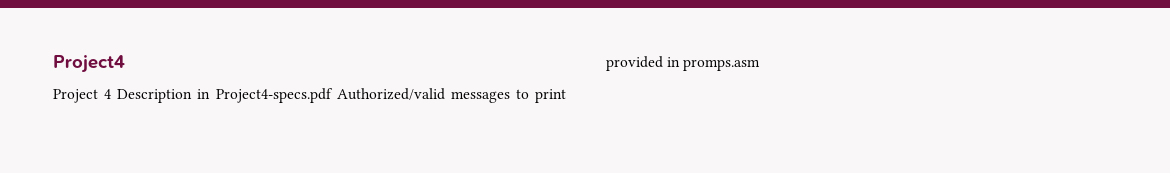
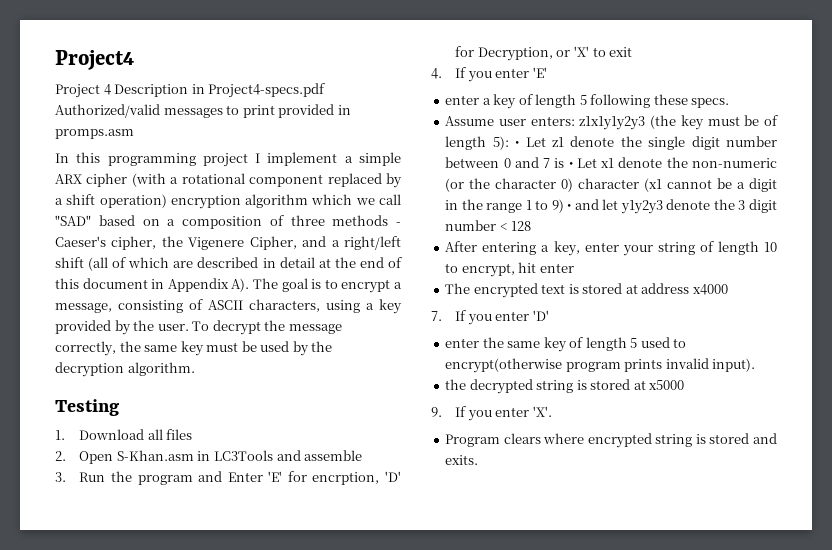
(761, 65) none -> [55,152,401,167] [55,173,402,188] [55,194,401,209] [55,215,401,229] [55,236,401,250] [55,257,402,271] [55,278,403,293] [55,299,402,314] [55,320,342,335] [55,341,333,356] [55,362,195,377] [55,399,119,416] [55,429,193,440] [55,450,363,464] [55,471,401,485] [455,46,633,61] [431,67,547,82] [445,94,730,109] [445,115,778,130] [445,136,777,150] [445,157,777,168] [445,178,777,192] [445,199,777,214] [445,220,532,231] [445,241,777,256] [445,262,574,277] [445,283,728,298] [431,310,549,325] [445,337,687,352] [445,358,756,373] [445,379,685,394] [431,406,552,421] [445,433,777,448] [445,455,479,465] // In this programming project I implement a simple ARX cipher (with a rotational component replaced by a shift operation) encryption algorithm which we call "SAD" based on a composition of three methods - Caeser's cipher, the Vigenere Cipher, and a right/left shift (all of which are described in detail at the end of this document in Appendix A). The goal is to encrypt a message, consisting of ASCII characters, using a key provided by the user. To decrypt the message correctly, the same key must be used by the decryption algorithm. // Testing // 1. Download all files // 2. Open S-Khan.asm in LC3Tools and assemble // 3. Run the program and Enter 'E' for encrption, 'D' for Decryption, or 'X' to exit // 4. If you enter 'E' // enter a key of length 5 following these specs. // Assume user enters: z1x1y1y2y3 (the key must be of length 5): • Let z1 denote the single digit number between 0 and 7 is • Let x1 denote the non-numeric (or the character 0) character (x1 cannot be a digit in the range 1 to 9) • and let y1y2y3 denote the 3 digit number < 128 // After entering a key, enter your string of length 10 to encrypt, hit enter // The encrypted text is stored at address x4000 // 7. If you enter 'D' // enter the same key of length 5 used to encrypt(otherwise program prints invalid input). // the decrypted string is stored at x5000 // 9. If you enter 'X'. // Program clears where encrypted string is stored and exits.

